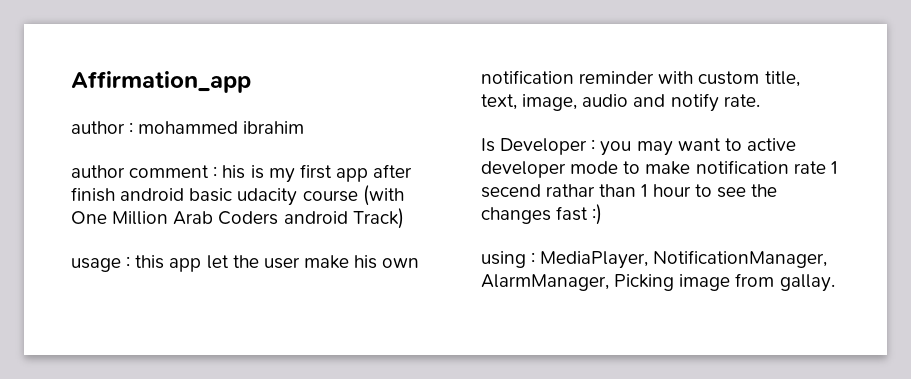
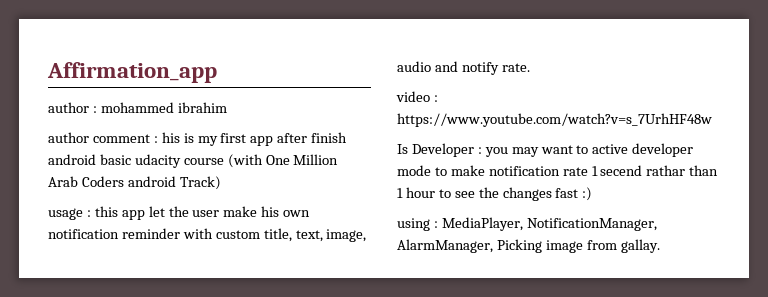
(760, 100) none -> [396,91,438,102] [397,113,712,127] // video : https://www.youtube.com/watch?v=s_7UrhHF48w

